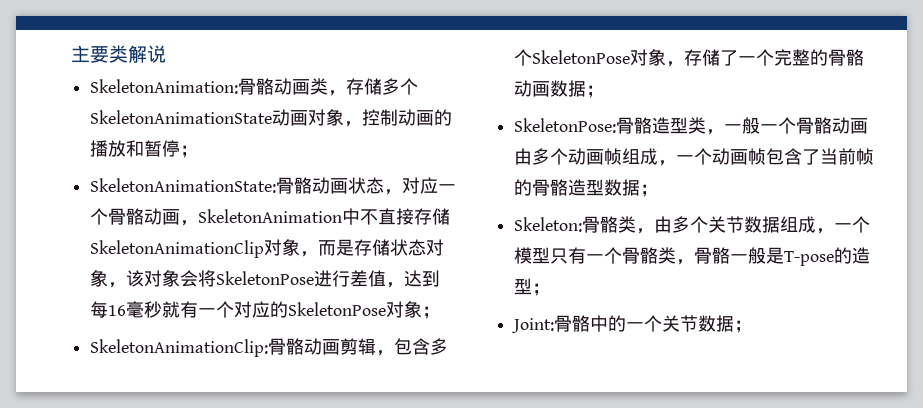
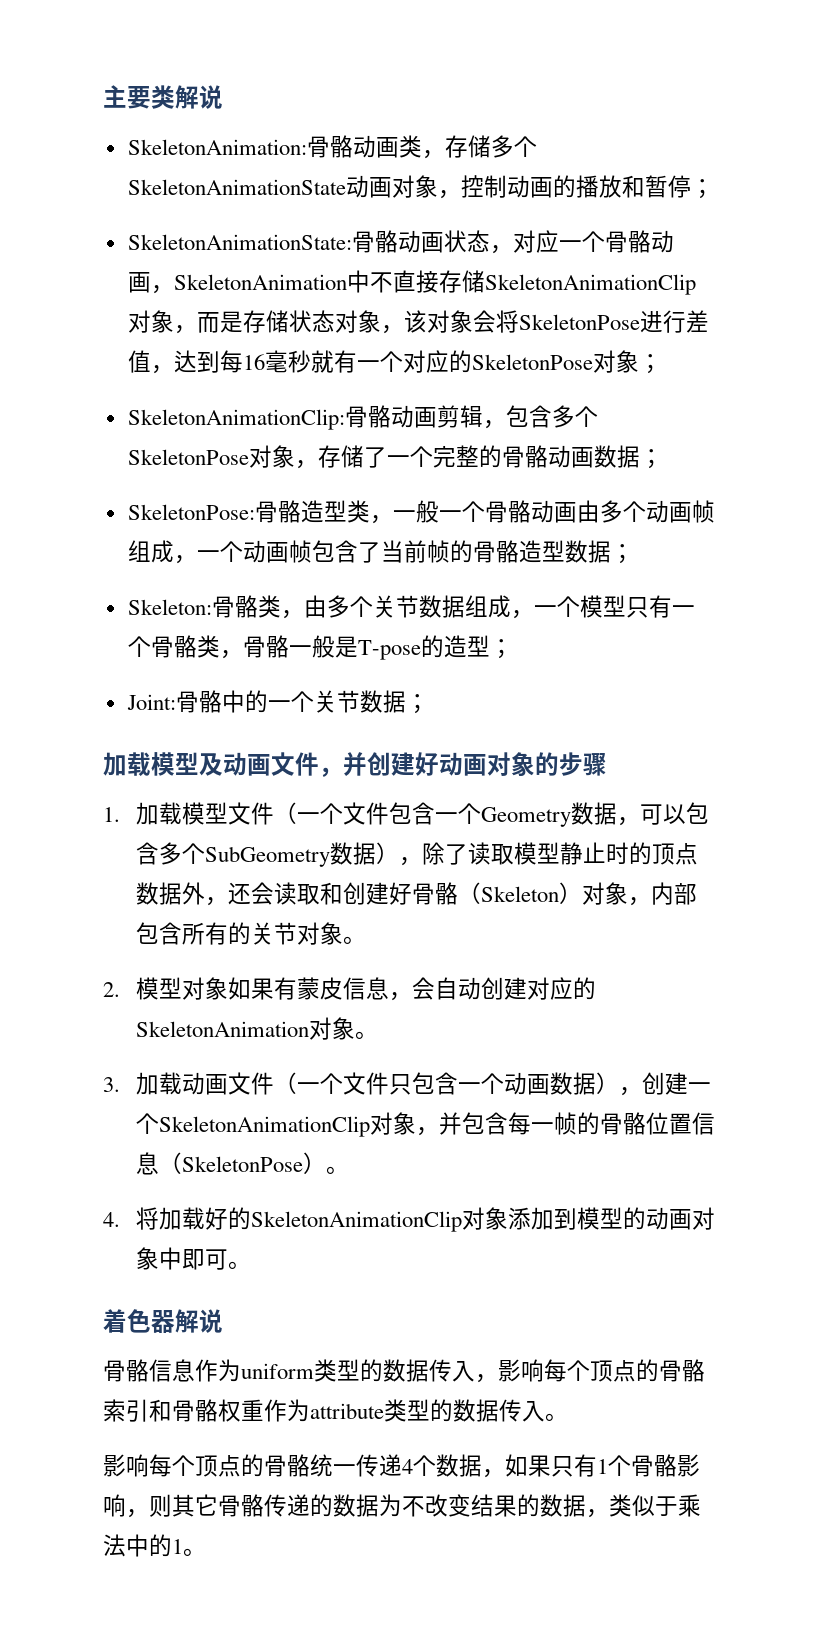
(753, 326) none -> [103,752,607,777] [103,802,709,827] [135,842,698,867] [135,882,697,906] [135,922,366,945] [103,977,596,1001] [135,1017,378,1040] [103,1072,711,1096] [135,1112,715,1137] [135,1152,349,1175] [103,1207,715,1232] [135,1247,251,1270] [103,1309,223,1333] [103,1359,705,1383] [103,1399,568,1422] [103,1454,700,1478] [103,1494,701,1518] [103,1534,206,1557] // 加载模型及动画文件，并创建好动画对象的步骤 // 1.加载模型文件（一个文件包含一个Geometry数据，可以包含多个SubGeometry数据），除了读取模型静止时的顶点数据外，还会读取和创建好骨骼（Skeleton）对象，内部包含所有的关节对象。 // 2.模型对象如果有蒙皮信息，会自动创建对应的SkeletonAnimation对象。 // 3.加载动画文件（一个文件只包含一个动画数据），创建一个SkeletonAnimationClip对象，并包含每一帧的骨骼位置信息（SkeletonPose）。 // 4.将加载好的SkeletonAnimationClip对象添加到模型的动画对象中即可。 // 着色器解说 // 骨骼信息作为uniform类型的数据传入，影响每个顶点的骨骼索引和骨骼权重作为attribute类型的数据传入。 // 影响每个顶点的骨骼统一传递4个数据，如果只有1个骨骼影响，则其它骨骼传递的数据为不改变结果的数据，类似于乘法中的1。

